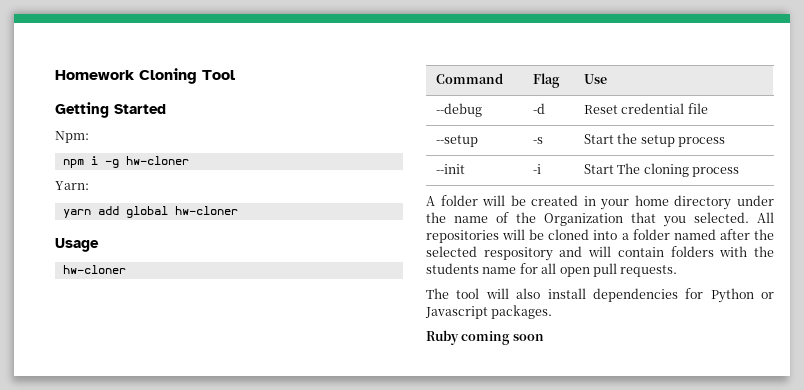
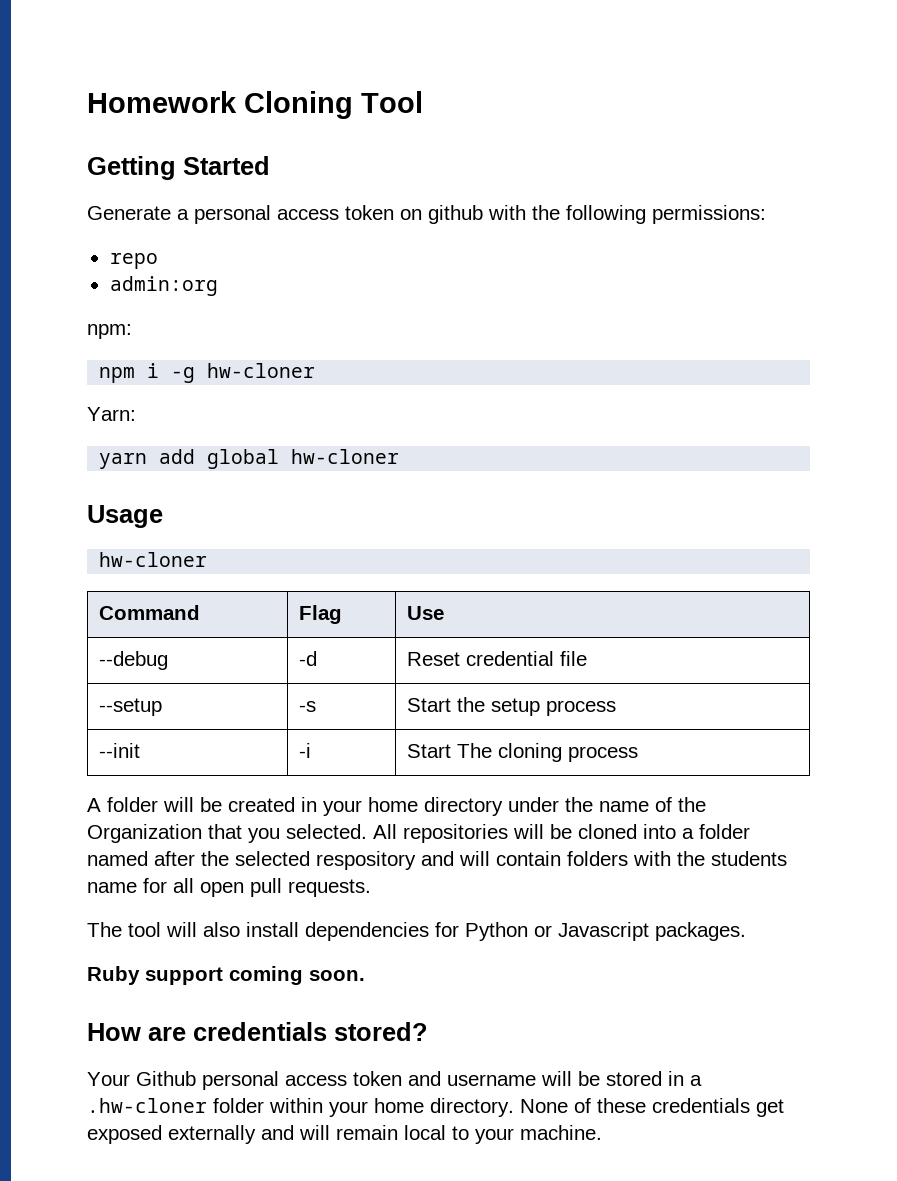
[55,131,89,143] Npm: -> [87,205,766,224] [109,253,158,269] [109,276,218,296] [87,324,132,339] Generate a personal access token on github with the following permissions: // repo // admin:org // npm:
[461,331,544,345] coming soon -> [145,966,365,985] [87,1022,428,1041] [87,1071,702,1090] [87,1098,784,1117] [87,1125,602,1144] support coming soon. // How are credentials stored? // Your Github personal access token and username will be stored in a .hw-cloner folder within your home directory. None of these credentials get exposed externally and will remain local to your machine.

